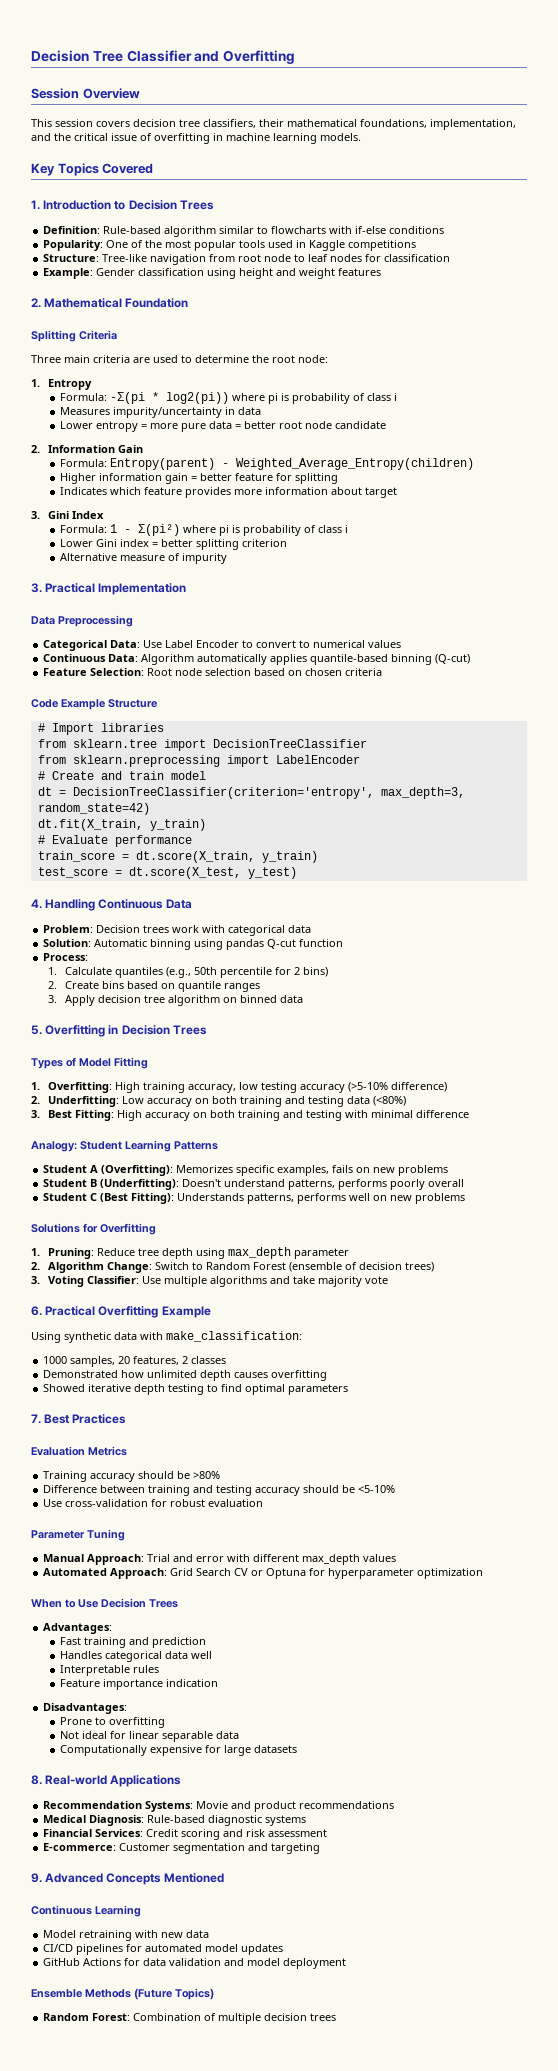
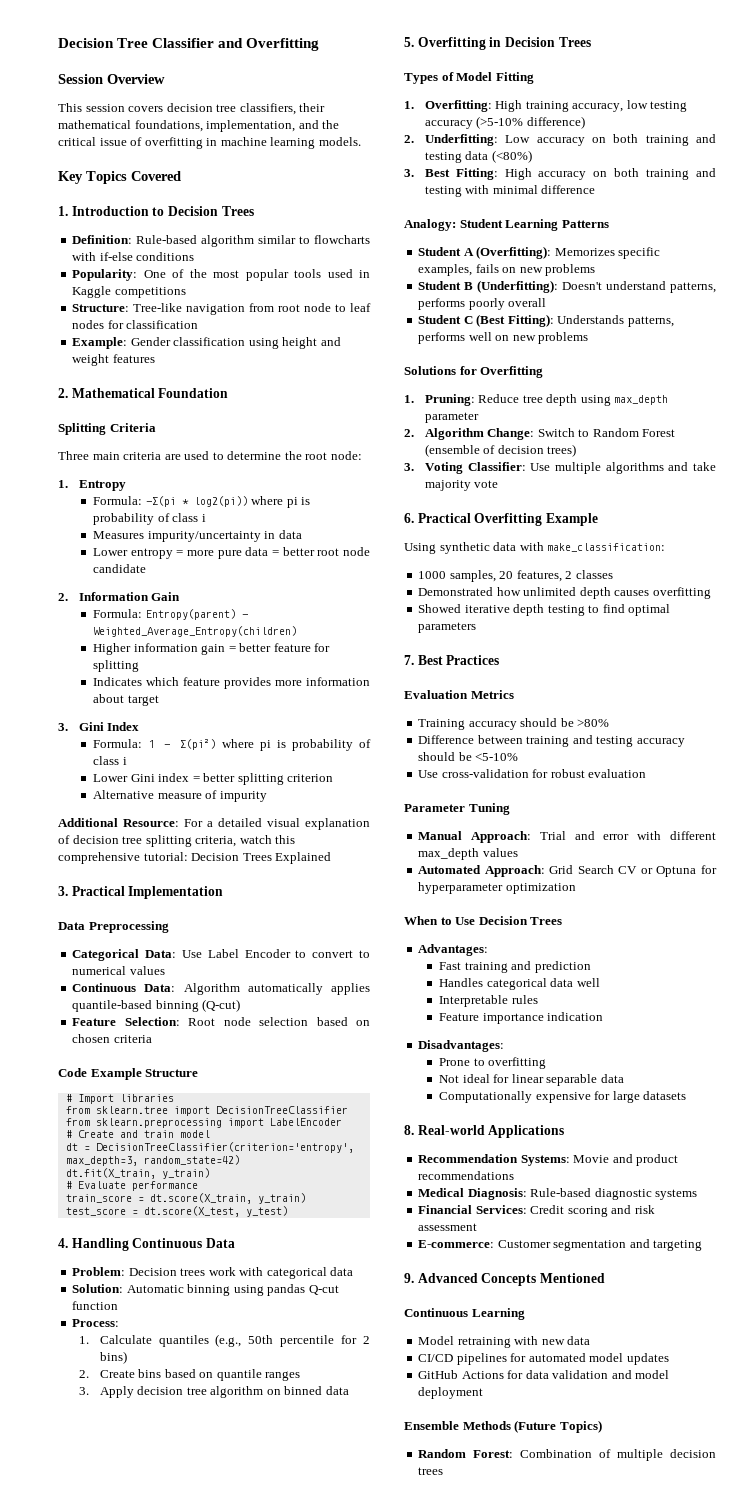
(228, 558) none -> [58,818,370,830] [58,835,296,847] [58,852,332,864] // Additional Resource: For a detailed visual explanation of decision tree splitting criteria, watch this comprehensive tutorial: Decision Trees Explained

